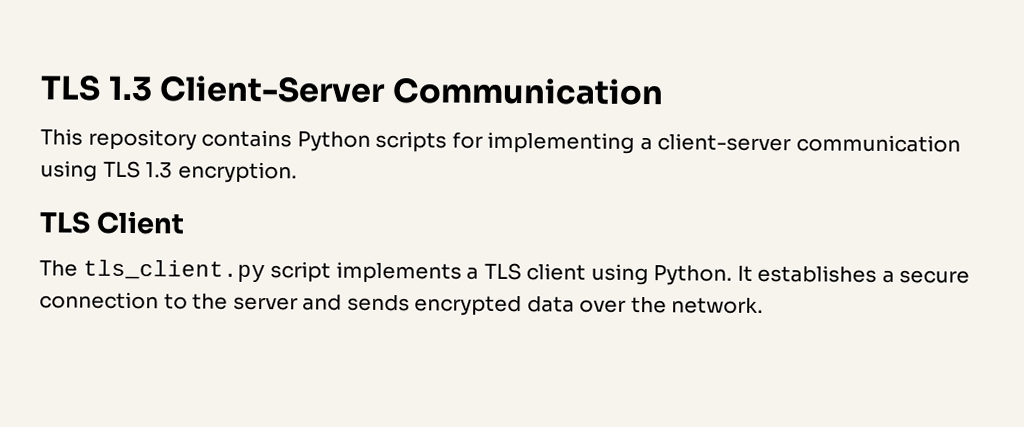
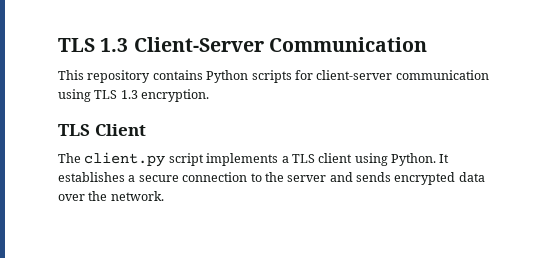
[487,131,653,154] implementing a -> (313, 75) none
[82,259,266,283] tls_client.py -> [84,152,166,167] client.py

